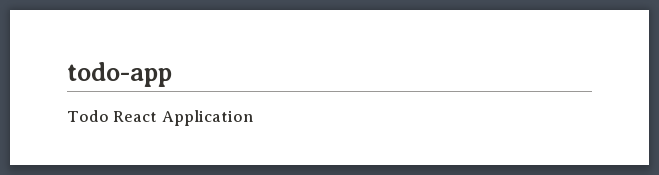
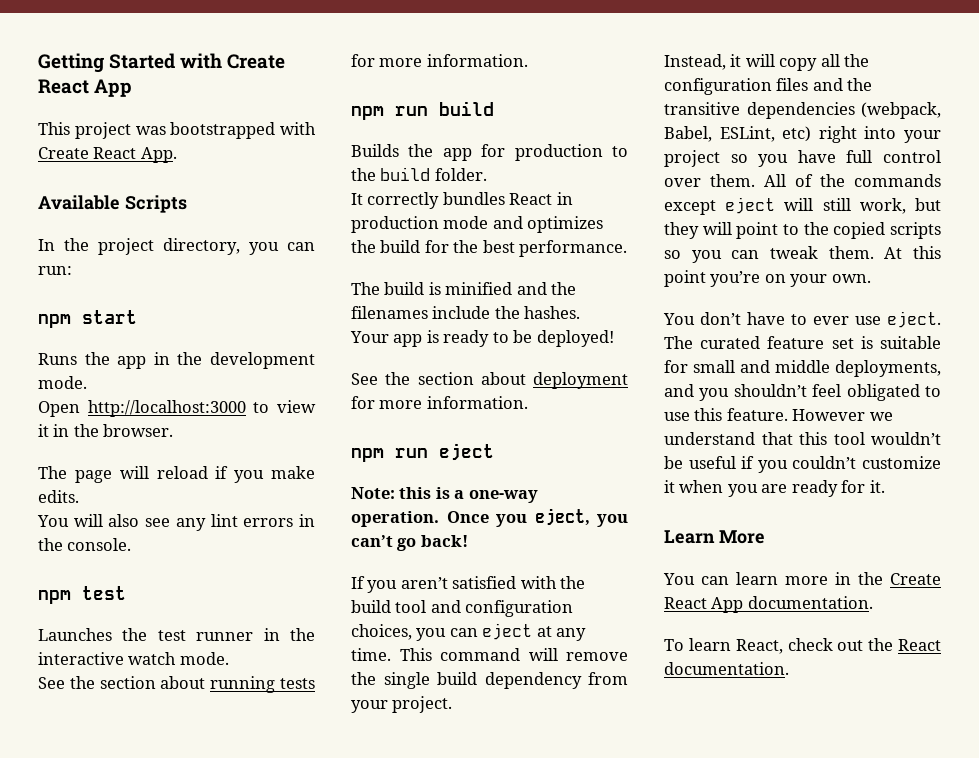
[67,62,172,87] [67,110,253,126] todo-app // Todo React Application -> [38,53,286,73] [38,79,133,97] [38,122,316,139] [38,147,177,163] [38,195,187,213] [38,238,315,255] [38,266,72,275] [38,310,137,328] [38,352,315,369] [38,376,87,389] [38,400,316,417] [38,424,174,437] [38,466,315,483] [38,490,79,503] [37,514,315,531] [38,538,132,551] [38,586,126,604] [38,628,315,641] [38,652,229,665] [38,676,315,693] [351,54,528,67] [351,101,494,120] [351,144,628,161] [351,167,487,181] [351,192,573,209] [351,216,604,233] [351,240,628,257] [351,282,577,295] [351,306,581,319] [350,330,614,347] [351,372,628,389] [351,396,528,409] [351,443,494,462] [351,487,538,503] [351,508,628,527] [351,535,468,551] [351,576,586,593] [351,600,574,617] [351,623,587,641] [351,648,628,661] [351,672,628,689] [351,696,453,713] [664,54,870,71] [664,78,873,95] [664,102,941,119] [664,126,941,143] [664,150,941,167] [664,174,941,187] [664,197,941,215] [664,222,941,239] [664,246,941,263] [664,270,871,287] [663,311,941,328] [664,336,941,349] [664,360,941,377] [664,384,941,401] [664,408,893,421] [664,432,941,445] [664,456,941,473] [664,480,885,497] [664,530,765,544] [663,572,941,585] [664,596,873,613] [664,638,941,654] [664,662,789,675] Getting Started with Create React App // This project was bootstrapped with Create React App. // Available Scripts // In the project directory, you can run: // npm start // Runs the app in the development mode. // Open http://localhost:3000 to view it in the browser. // The page will reload if you make edits. // You will also see any lint errors in the console. // npm test // Launches the test runner in the interactive watch mode. // See the section about running tests for more information. // npm run build // Builds the app for production to the build folder. // It correctly bundles React in production mode and optimizes the build for the best performance. // The build is minified and the filenames include the hashes. // Your app is ready to be deployed! // See the section about deployment for more information. // npm run eject // Note: this is a one-way operation. Once you eject, you can’t go back! // If you aren’t satisfied with the build tool and configuration choices, you can eject at any time. This command will remove the single build dependency from your project. // Instead, it will copy all the configuration files and the transitive dependencies (webpack, Babel, ESLint, etc) right into your project so you have full control over them. All of the commands except eject will still work, but they will point to the copied scripts so you can tweak them. At this point you’re on your own. // You don’t have to ever use eject. The curated feature set is suitable for small and middle deployments, and you shouldn’t feel obligated to use this feature. However we understand that this tool wouldn’t be useful if you couldn’t customize it when you are ready for it. // Learn More // You can learn more in the Create React App documentation. // To learn React, check out the React documentation.

